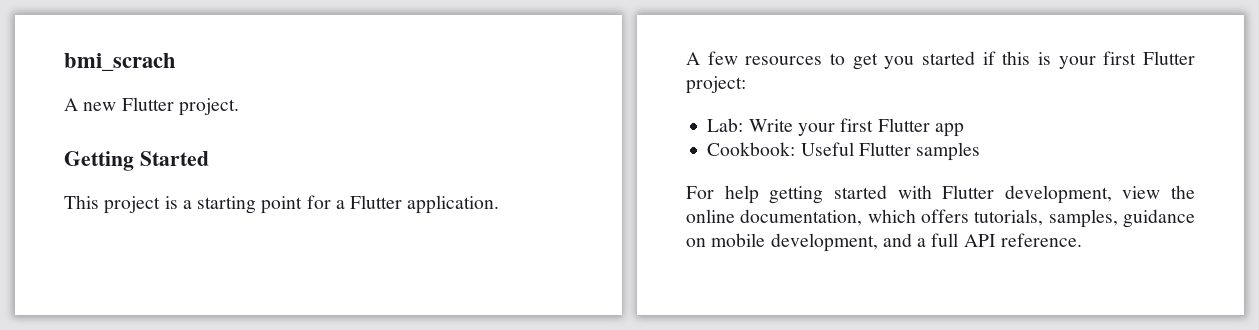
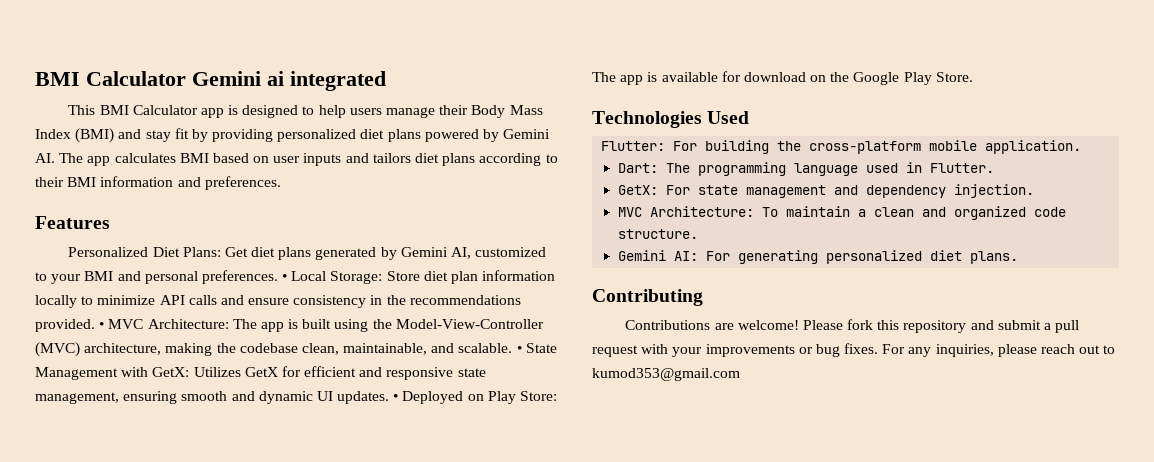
[64,53,176,71] [64,97,239,116] [64,151,209,171] [64,195,500,214] [686,51,1195,70] [686,76,746,94] [707,118,964,137] [707,142,981,161] [686,185,1195,204] [686,209,1195,228] [686,233,1082,252] bmi_scrach // A new Flutter project. // Getting Started // This project is a starting point for a Flutter application. // A few resources to get you started if this is your first Flutter project: // Lab: Write your first Flutter app // Cookbook: Useful Flutter samples // For help getting started with Flutter development, view the online documentation, which offers tutorials, samples, guidance on mobile development, and a full API reference. -> [35,71,386,91] [68,105,543,118] [35,128,551,143] [35,153,558,166] [35,176,281,190] [35,216,110,229] [68,247,547,260] [35,270,556,284] [35,295,521,308] [35,319,544,332] [35,342,557,357] [35,366,486,380] [35,391,558,404] [592,71,973,85] [592,111,750,128] [601,140,1082,154] [618,162,995,176] [618,184,1035,198] [618,206,1067,220] [618,229,699,239] [618,250,1019,264] [592,289,703,306] [625,319,1080,333] [592,343,1116,357] [592,368,740,381] BMI Calculator Gemini ai integrated // This BMI Calculator app is designed to help users manage their Body Mass Index (BMI) and stay fit by providing personalized diet plans powered by Gemini AI. The app calculates BMI based on user inputs and tailors diet plans according to their BMI information and preferences. // Features // Personalized Diet Plans: Get diet plans generated by Gemini AI, customized to your BMI and personal preferences. • Local Storage: Store diet plan information locally to minimize API calls and ensure consistency in the recommendations provided. • MVC Architecture: The app is built using the Model-View-Controller (MVC) architecture, making the codebase clean, maintainable, and scalable. • State Management with GetX: Utilizes GetX for efficient and responsive state management, ensuring smooth and dynamic UI updates. • Deployed on Play Store: The app is available for download on the Google Play Store. // Technologies Used // Flutter: For building the cross-platform mobile application. // Dart: The programming language used in Flutter. // GetX: For state management and dependency injection. // MVC Architecture: To maintain a clean and organized code structure. // Gemini AI: For generating personalized diet plans. // Contributing // Contributions are welcome! Please fork this repository and submit a pull request with your improvements or bug fixes. For any inquiries, please reach out to kumod353@gmail.com

